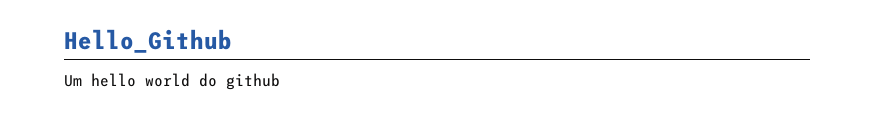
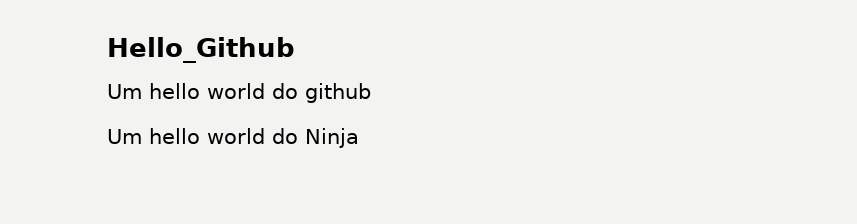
(280, 81) none -> [107,128,359,148] // Um hello world do Ninja

